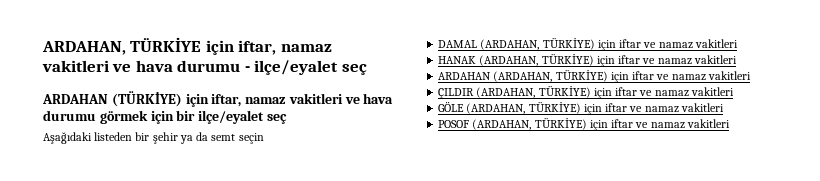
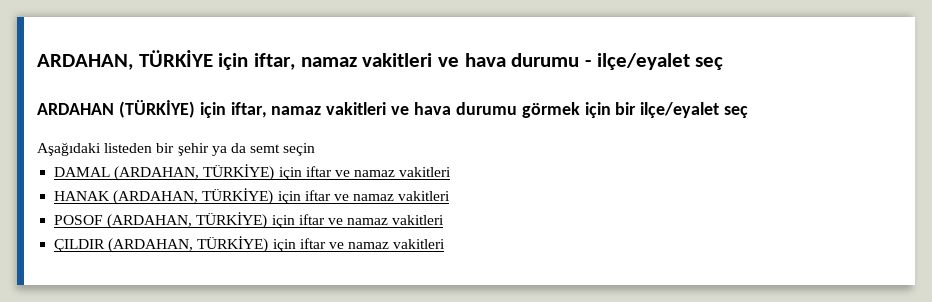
[438,72,492,80] ARDAHAN -> [54,215,104,225] POSOF
[438,101,724,115] [438,117,730,131] // GÖLE (ARDAHAN, TÜRKİYE) için iftar ve namaz vakitleri // POSOF (ARDAHAN, TÜRKİYE) için iftar ve namaz vakitleri -> (446, 244) none

